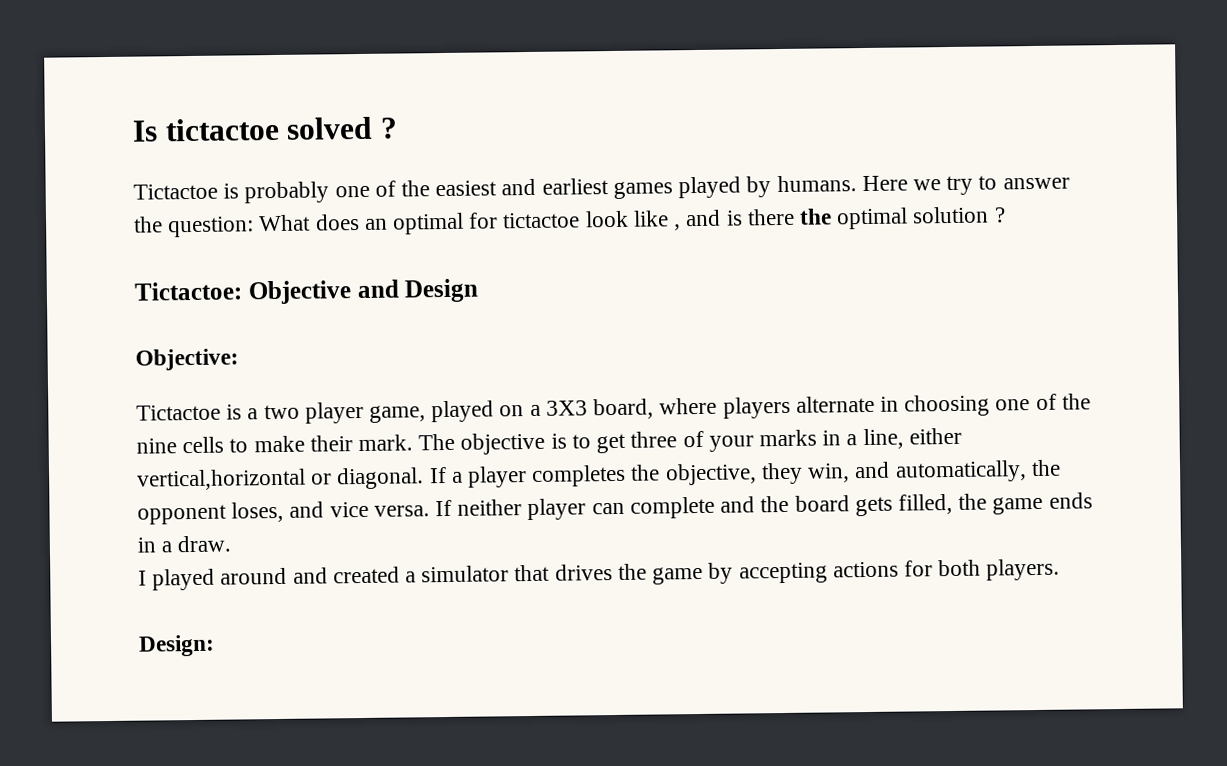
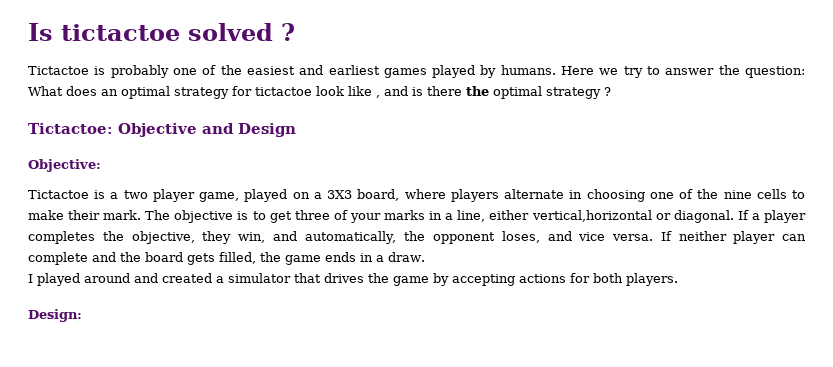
(465, 223) none -> [174,87,229,99] strategy
[912,206,990,224] solution -> [546,87,601,99] strategy

